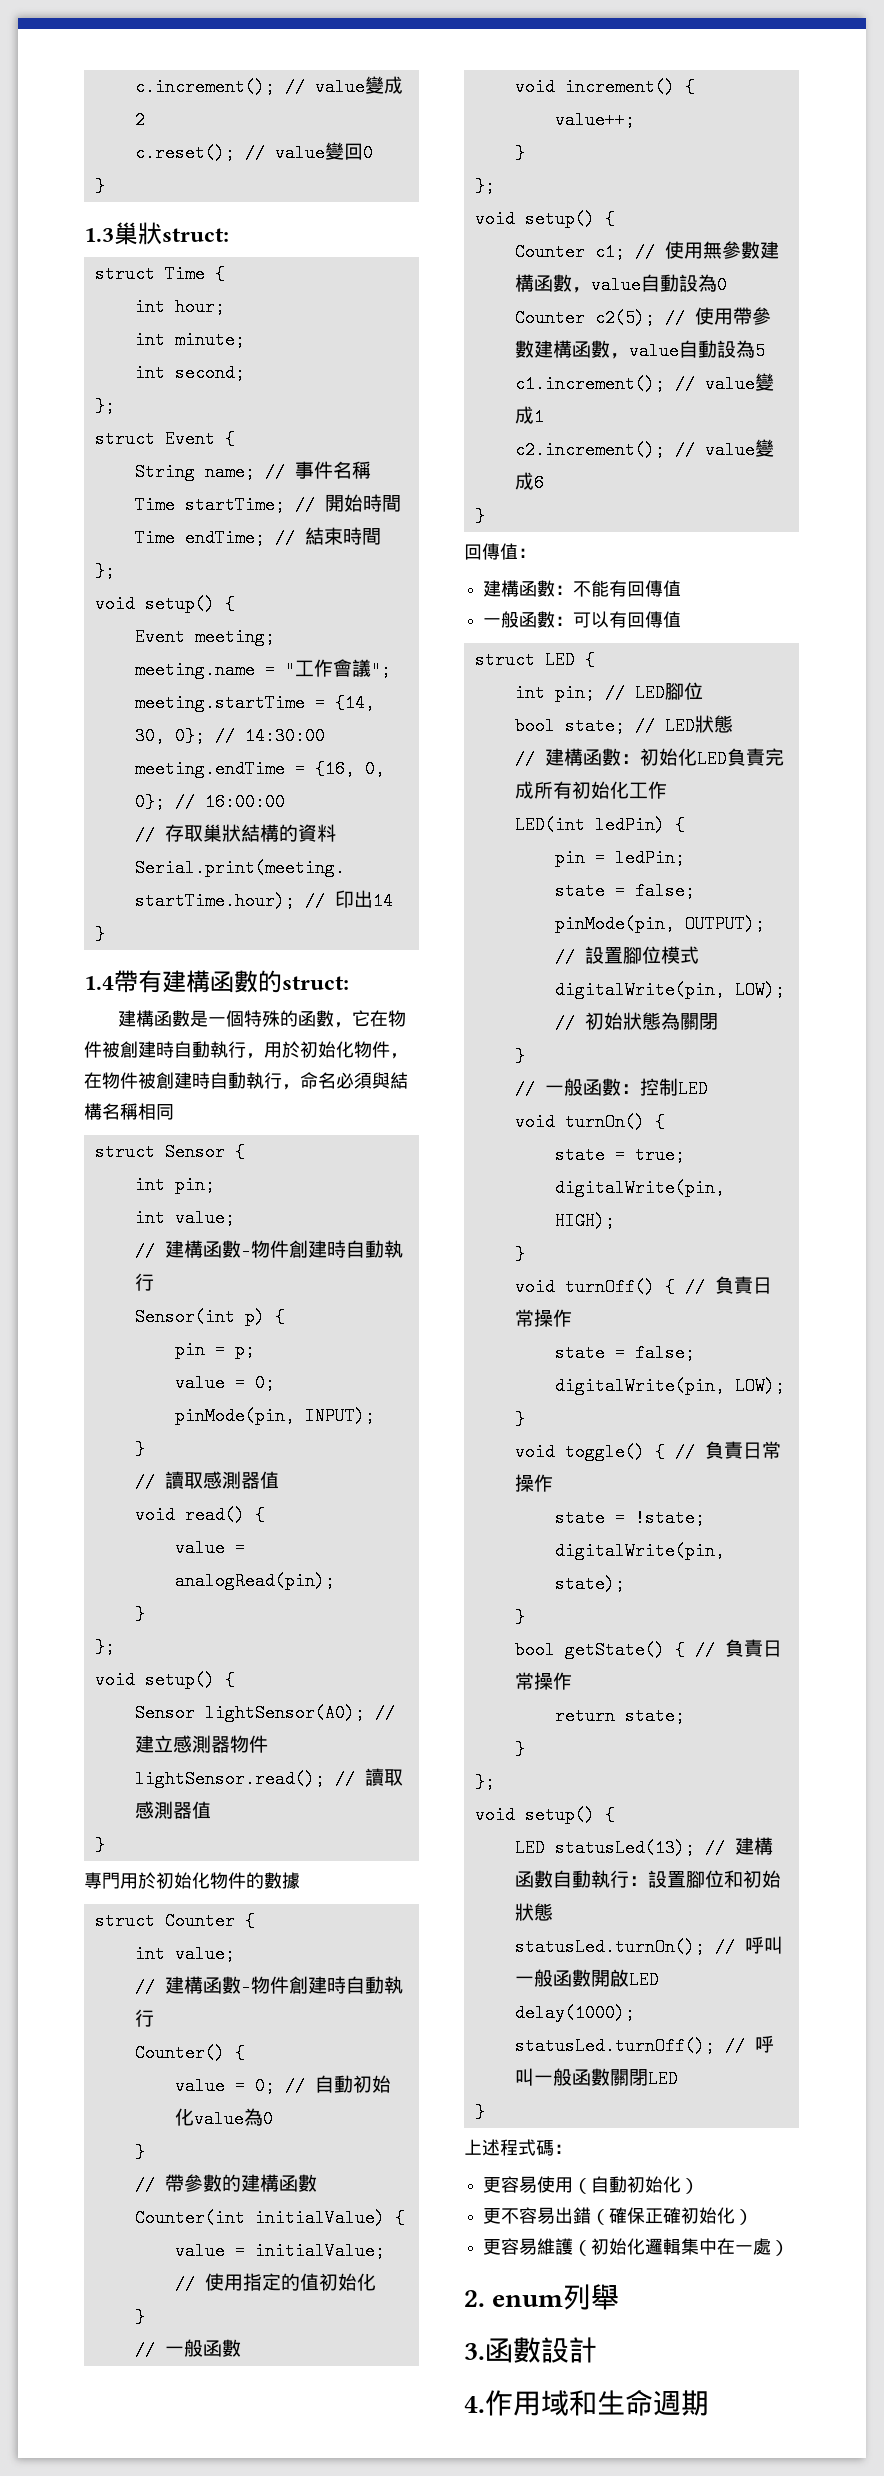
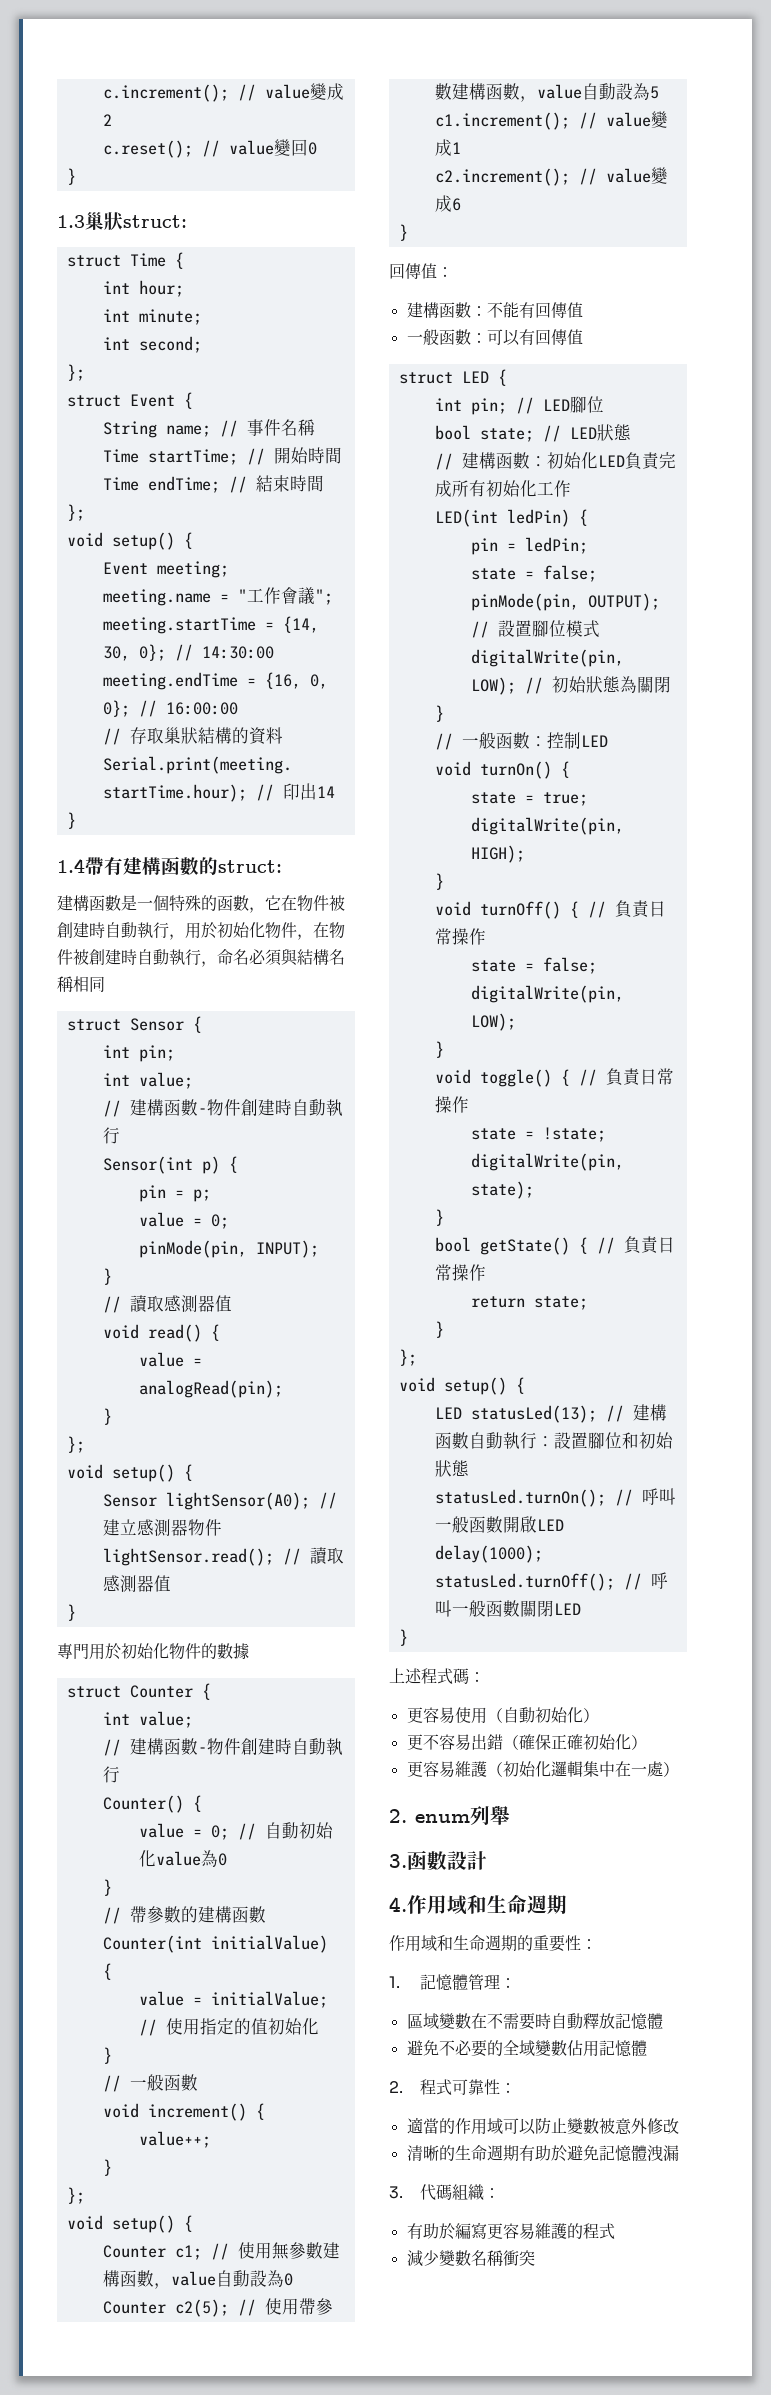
(709, 2403) none -> [389,1935,597,1952] [389,1974,517,1990] [406,2013,663,2030] [406,2040,647,2057] [389,2079,517,2095] [406,2117,679,2135] [406,2145,679,2162] [389,2184,501,2201] [406,2222,615,2240] [406,2250,535,2267] // 作用域和生命週期的重要性： // 1.記憶體管理： // 區域變數在不需要時自動釋放記憶體 // 避免不必要的全域變數佔用記憶體 // 2.程式可靠性： // 適當的作用域可以防止變數被意外修改 // 清晰的生命週期有助於避免記憶體洩漏 // 3.代碼組織： // 有助於編寫更容易維護的程式 // 減少變數名稱衝突

